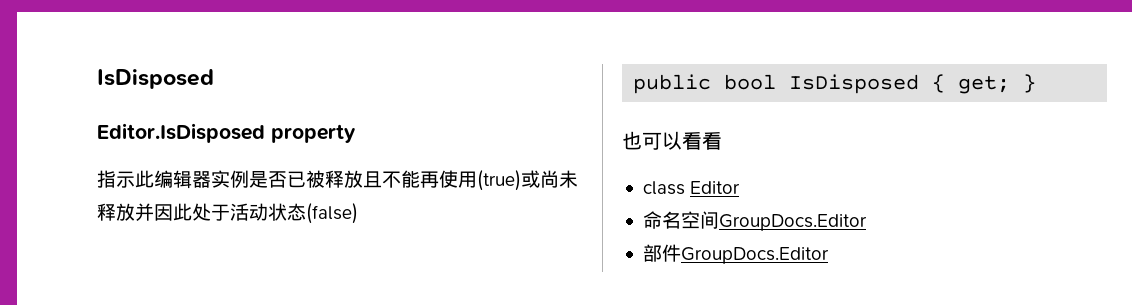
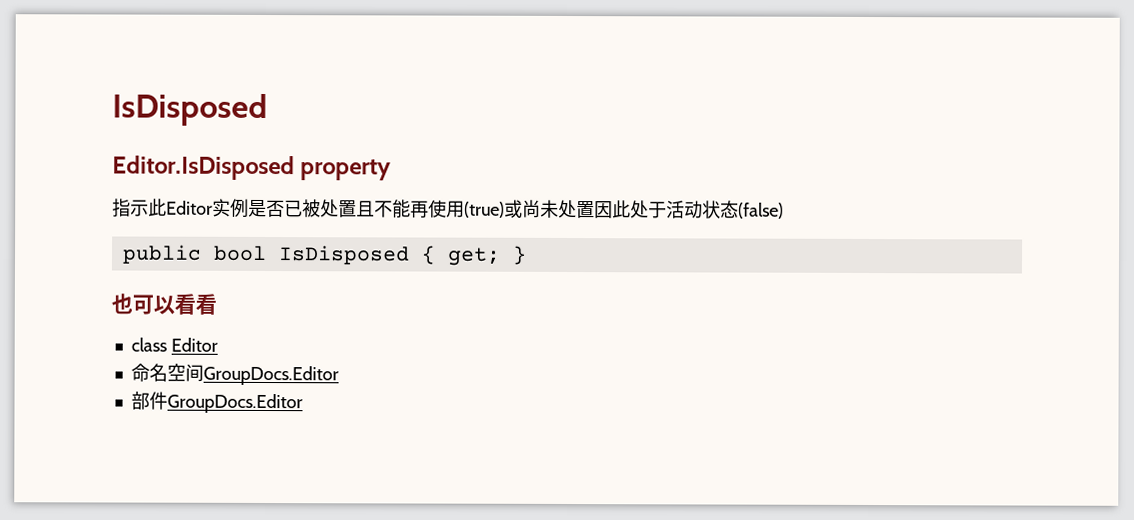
[154,170,211,189] 编辑器 -> [166,200,213,215] Editor
[325,170,363,188] 释放 -> [320,199,357,218] 处置
[97,203,154,221] 释放并 -> [558,199,595,219] 处置

